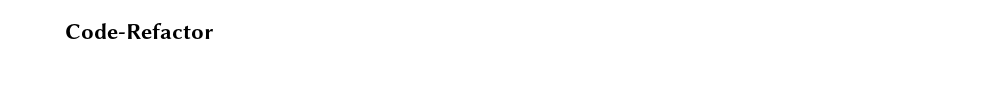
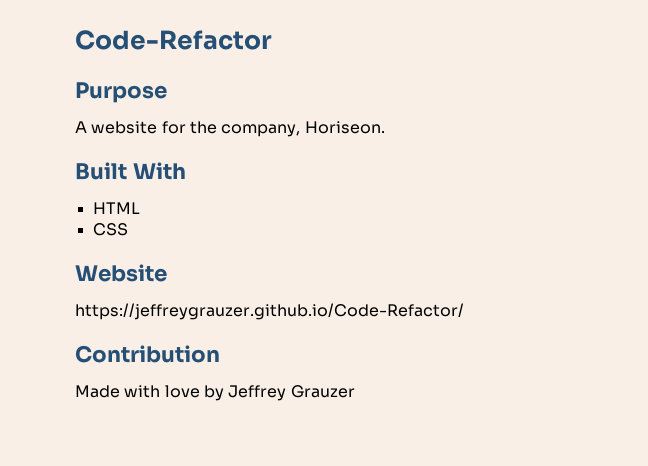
(214, 31) none -> [75,82,167,103] [75,121,385,137] [75,162,186,180] [92,202,140,214] [92,223,128,236] [75,264,167,282] [75,303,464,320] [75,345,220,363] [75,385,355,401] // Purpose // A website for the company, Horiseon. // Built With // HTML // CSS // Website // https://jeffreygrauzer.github.io/Code-Refactor/ // Contribution // Made with love by Jeffrey Grauzer

